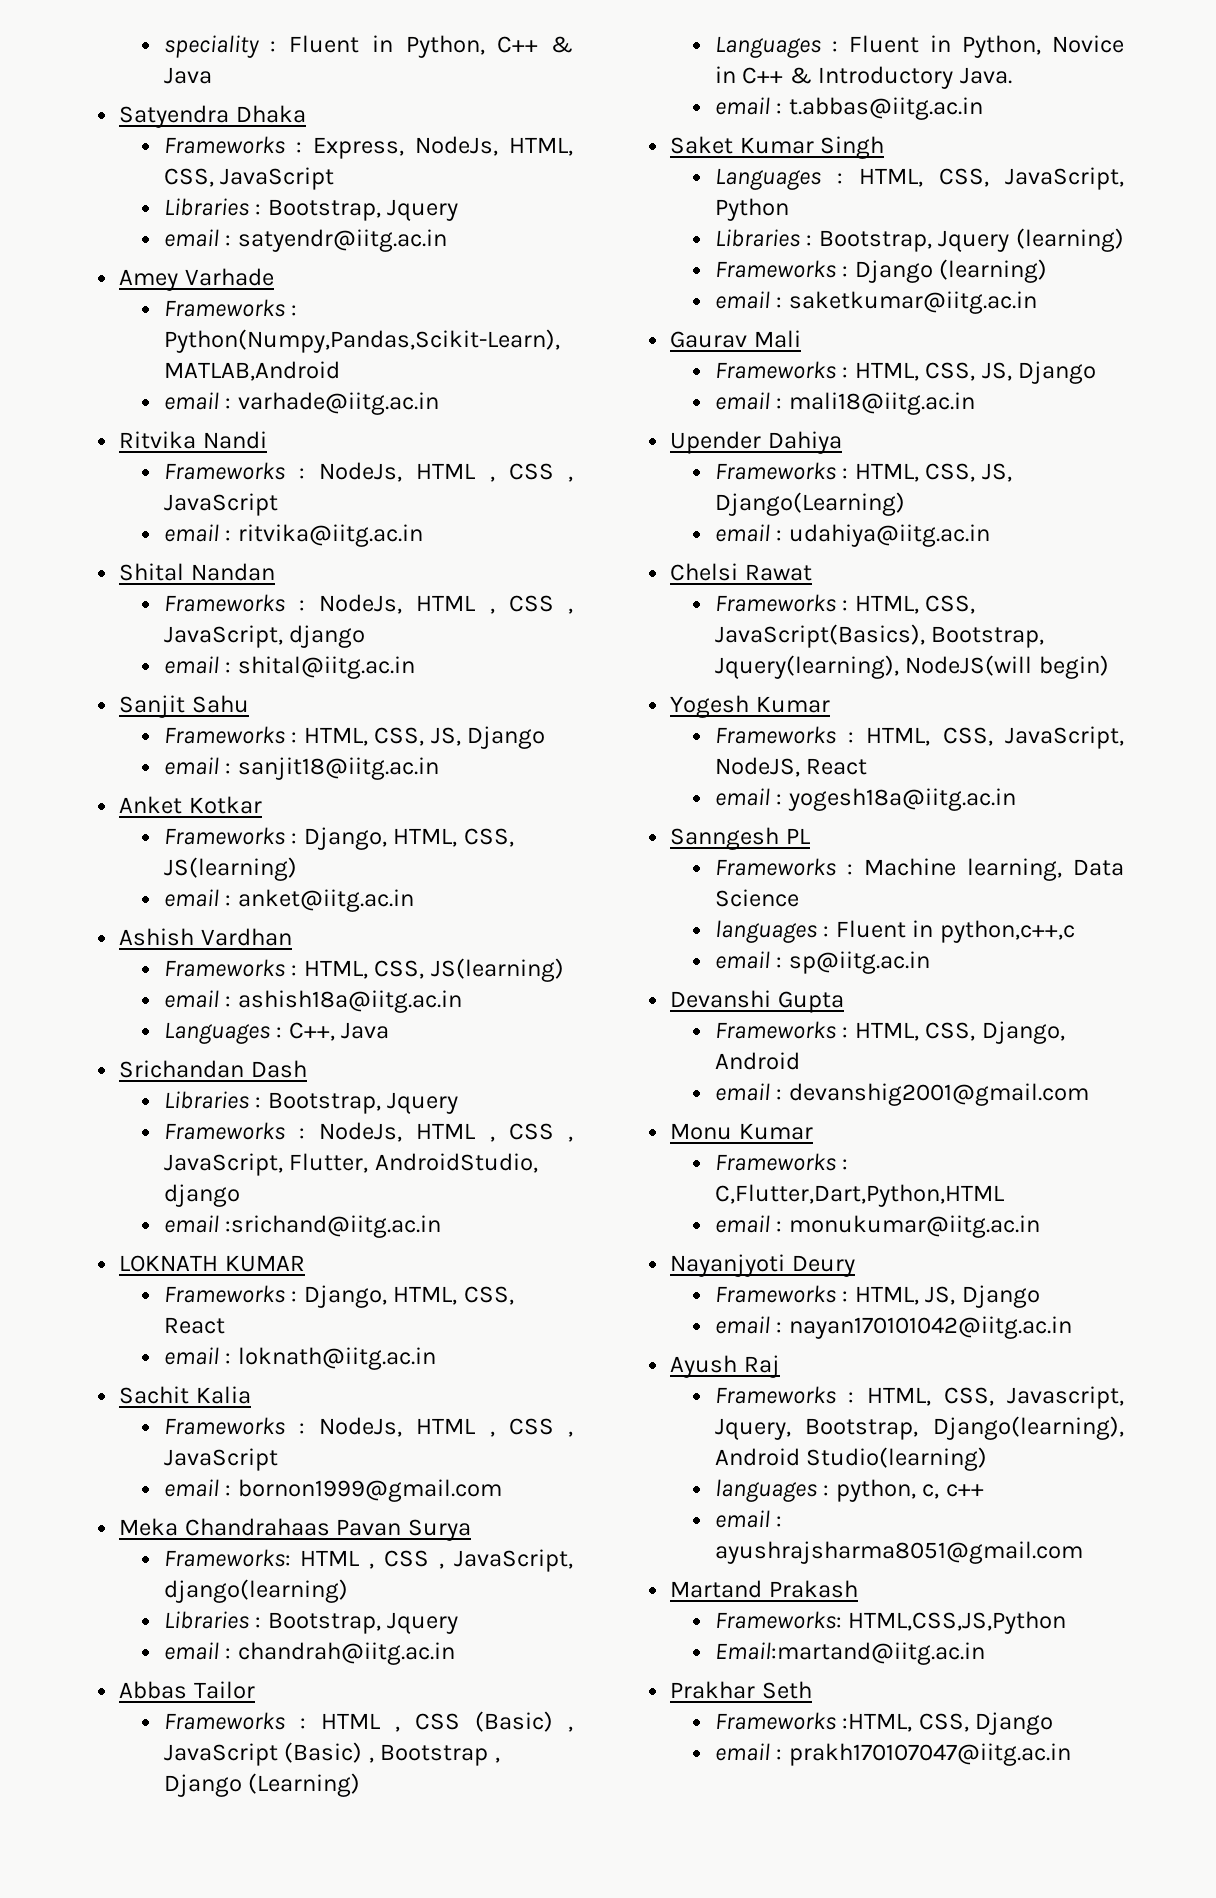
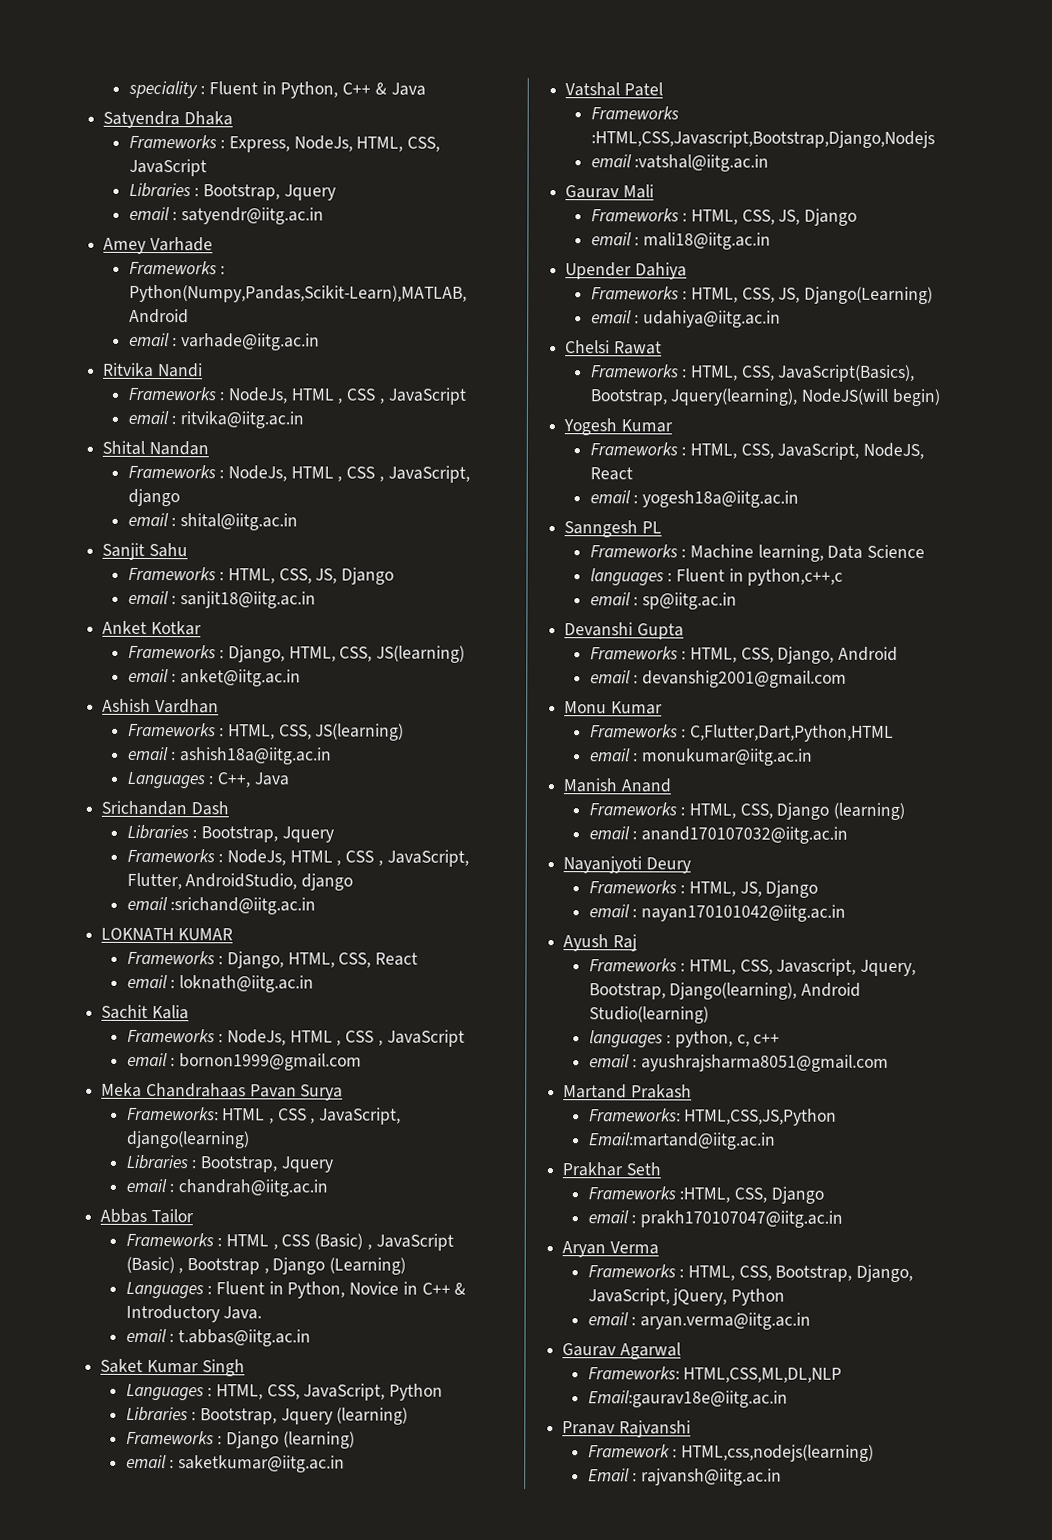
(1037, 302) none -> [565,82,663,97] [590,106,679,120] [590,130,935,149] [590,154,770,172] // Vatshal Patel // Frameworks :HTML,CSS,Javascript,Bootstrap,Django,Nodejs // email :vatshal@iitg.ac.in
(1040, 1226) none -> [563,778,671,793] [588,802,906,820] [588,826,848,844] // Manish Anand // Frameworks : HTML, CSS, Django (learning) // email : anand170107032@iitg.ac.in
(1071, 1754) none -> [562,1241,659,1258] [587,1264,914,1283] [587,1288,785,1306] [587,1312,811,1330] [562,1342,681,1360] [587,1366,843,1383] [587,1390,788,1408] [562,1420,691,1438] [587,1444,874,1462] [587,1468,782,1486] // Aryan Verma // Frameworks : HTML, CSS, Bootstrap, Django, JavaScript, jQuery, Python // email : aryan.verma@iitg.ac.in // Gaurav Agarwal // Frameworks: HTML,CSS,ML,DL,NLP // Email:gaurav18e@iitg.ac.in // Pranav Rajvanshi // Framework : HTML,css,nodejs(learning) // Email : rajvansh@iitg.ac.in

